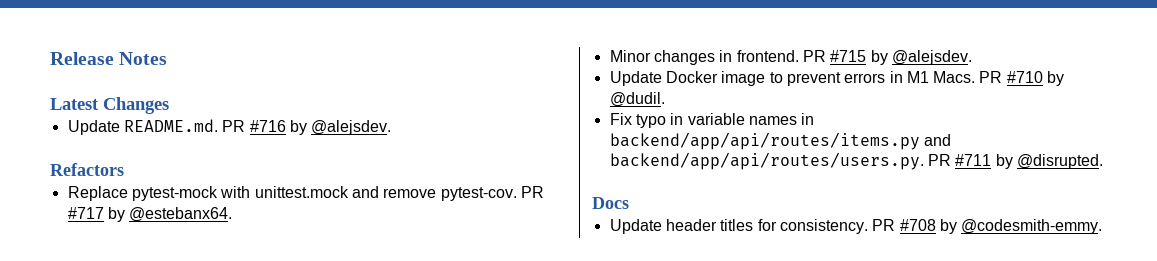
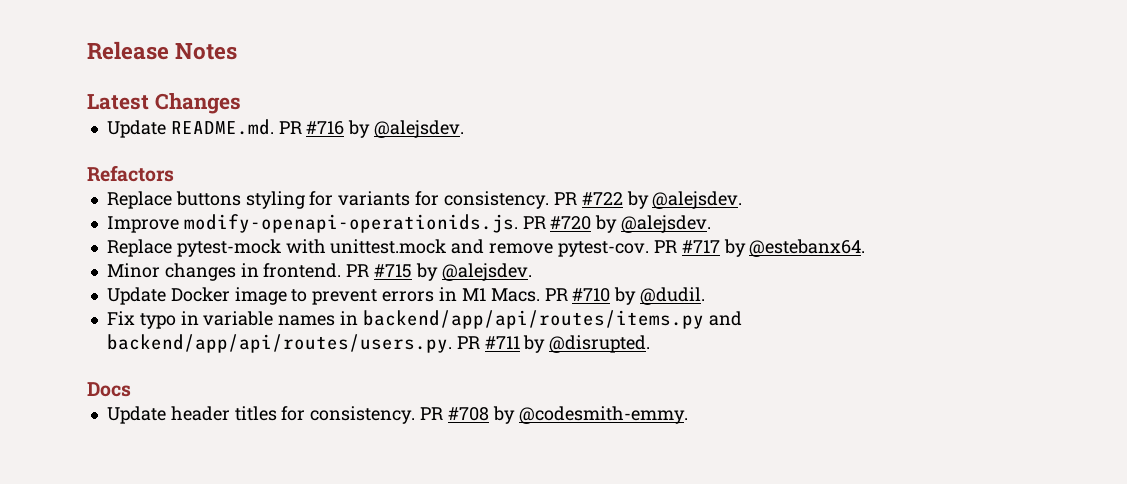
(124, 169) none -> [106,191,743,209] [106,214,712,233] // Replace buttons styling for variants for consistency. PR #722 by @alejsdev. // Improve modify-openapi-operationids.js. PR #720 by @alejsdev.

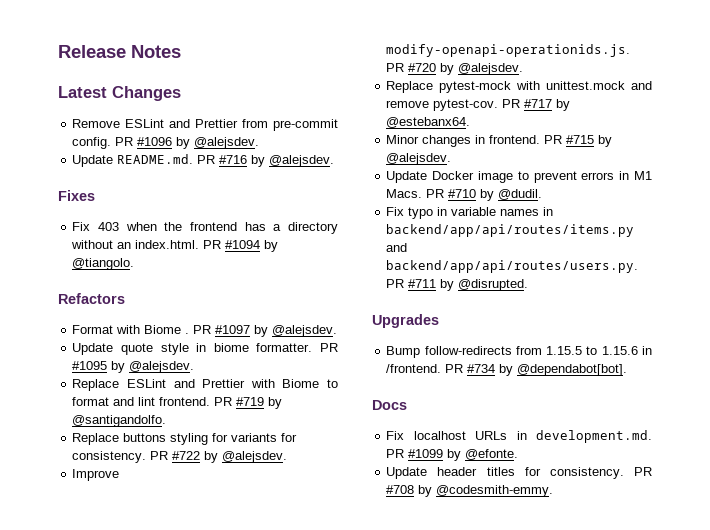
(241, 103) none -> [72,119,338,131] [72,137,260,149] // Remove ESLint and Prettier from pre-commit config. PR #1096 by @alejsdev.
[87,165,174,182] Refactors -> [58,190,95,201] [72,222,338,234] [71,240,279,252] [72,258,135,270] [58,293,125,304] [72,325,338,337] [72,343,338,355] [72,361,195,373] [72,379,338,391] [72,397,283,409] [72,415,167,427] Fixes // Fix 403 when the frontend has a directory without an index.html. PR #1094 by @tiangolo. // Refactors // Format with Biome . PR #1097 by @alejsdev. // Update quote style in biome formatter. PR #1095 by @alejsdev. // Replace ESLint and Prettier with Biome to format and lint frontend. PR #719 by @santigandolfo.
[87,382,131,397] Docs -> [372,314,439,328] [386,346,652,358] [386,364,628,376] [372,400,407,410] [386,430,652,443] [386,449,519,461] Upgrades // Bump follow-redirects from 1.15.5 to 1.15.6 in /frontend. PR #734 by @dependabot[bot]. // Docs // Fix localhost URLs in development.md. PR #1099 by @efonte.

